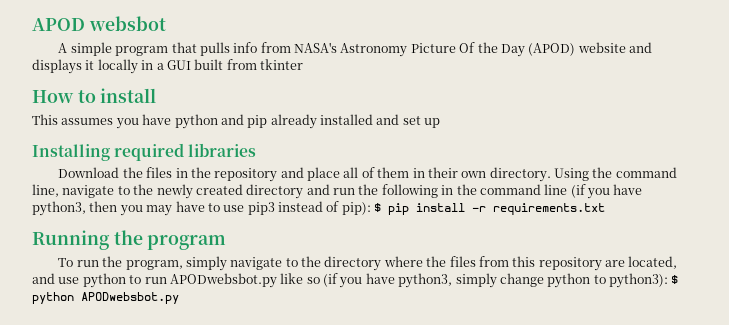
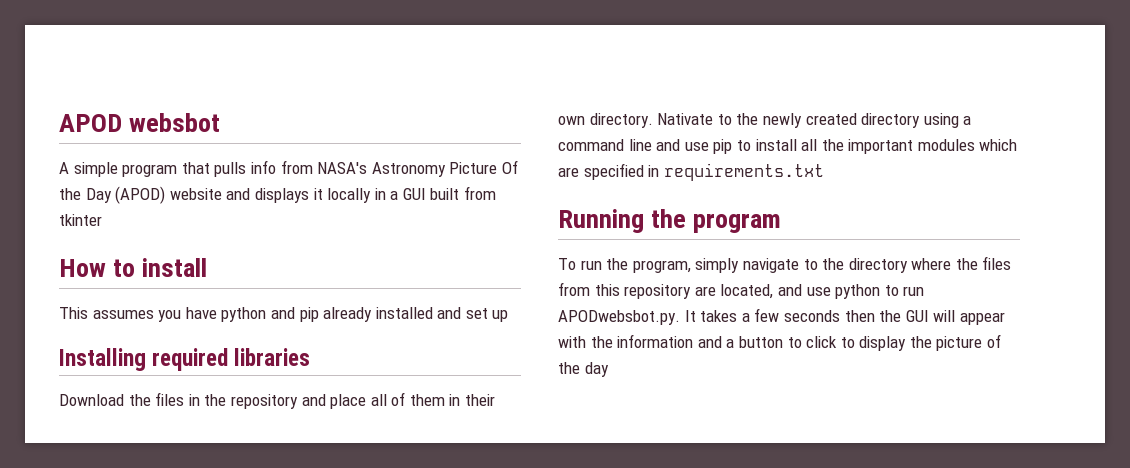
[554,167,677,181] [32,184,115,198] Using the command line, navigate -> [657,113,714,125] Nativate
[306,184,643,199] [32,201,487,216] and run the following in the command line (if you have python3, then you may have to use pip3 instead of pip): $ pip install -r -> [923,113,972,128] [558,139,1018,154] [558,163,660,180] using a command line and use pip to install all the important modules which are specified in
[169,273,679,288] [32,292,179,304] APODwebsbot.py like so (if you have python3, simply change python to python3): $ python APODwebsbot.py -> [558,308,1005,325] [558,334,1002,351] [558,362,609,377] APODwebsbot.py. It takes a few seconds then the GUI will appear with the information and a button to click to display the picture of the day

